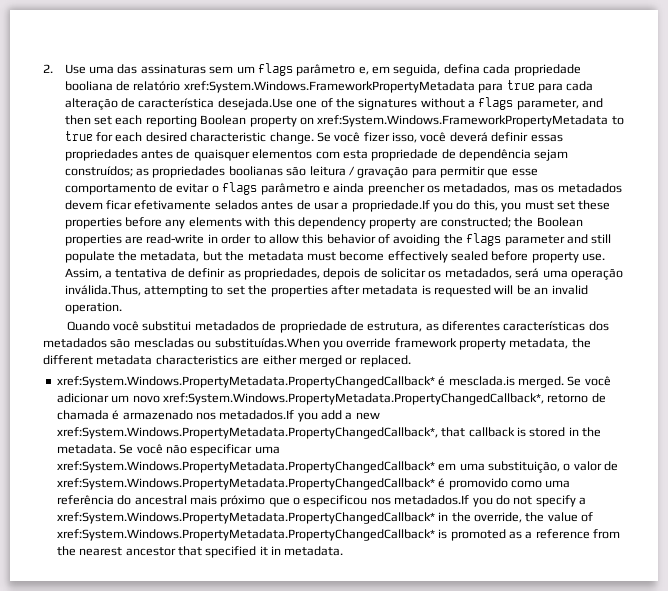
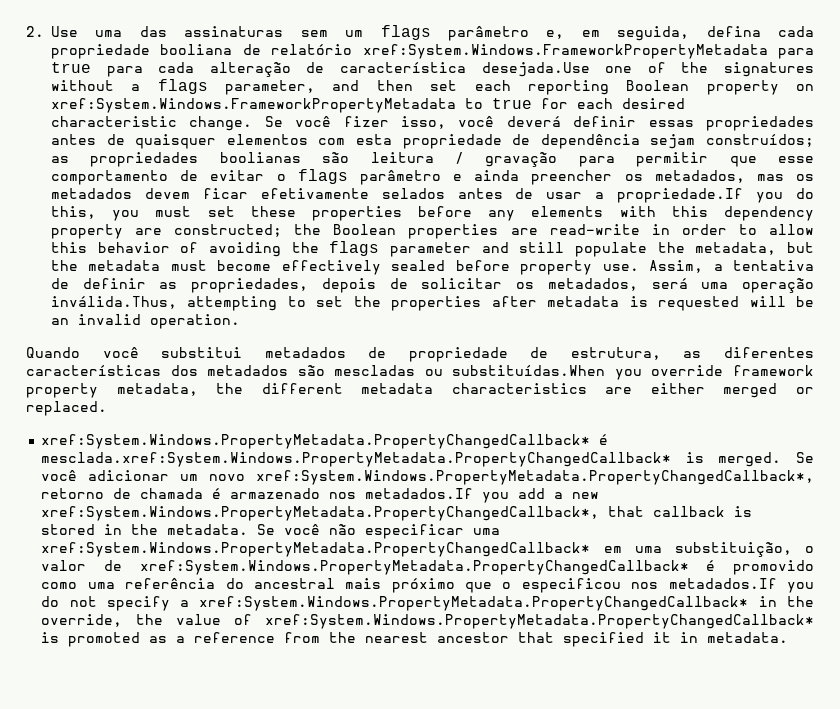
[448,376,515,386] mesclada.is -> [41,452,704,467] mesclada.xref:System.Windows.PropertyMetadata.PropertyChangedCallback* is

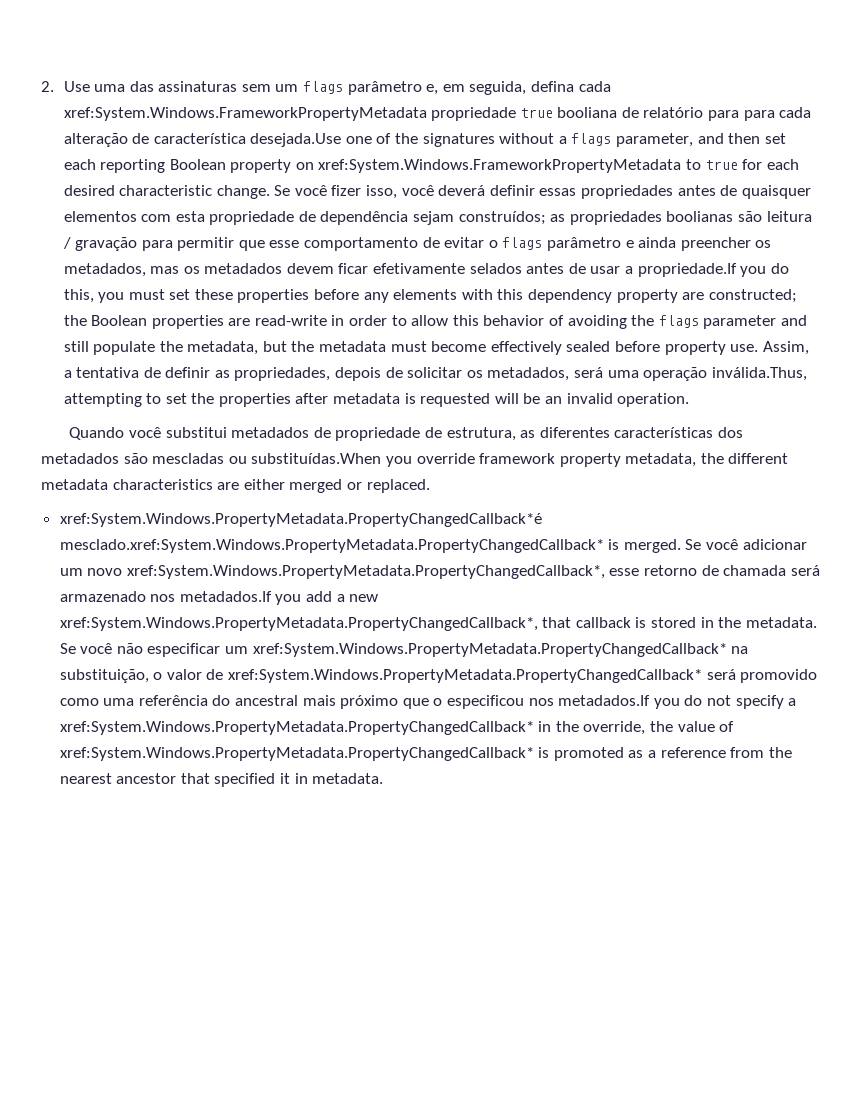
[51,44,814,59] [51,62,91,73] propriedade booliana de relatório xref:System.Windows.FrameworkPropertyMetadata para true -> [63,107,740,121] xref:System.Windows.FrameworkPropertyMetadata propriedade true booliana de relatório para
[41,434,609,449] [41,452,672,467] xref:System.Windows.PropertyMetadata.PropertyChangedCallback* é mesclada.xref:System.Windows.PropertyMetadata.PropertyChangedCallback* -> [59,513,542,527] [59,539,604,553] xref:System.Windows.PropertyMetadata.PropertyChangedCallback*é mesclado.xref:System.Windows.PropertyMetadata.PropertyChangedCallback*
(814, 477) none -> [609,568,640,576] esse
[212,488,222,499] é -> [790,565,820,576] será
[473,528,501,535] [41,542,662,557] uma xref:System.Windows.PropertyMetadata.PropertyChangedCallback* em uma -> [225,643,749,657] um xref:System.Windows.PropertyMetadata.PropertyChangedCallback* na
[706,560,716,571] é -> [706,669,736,680] será

